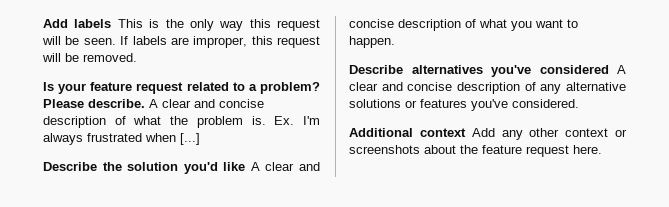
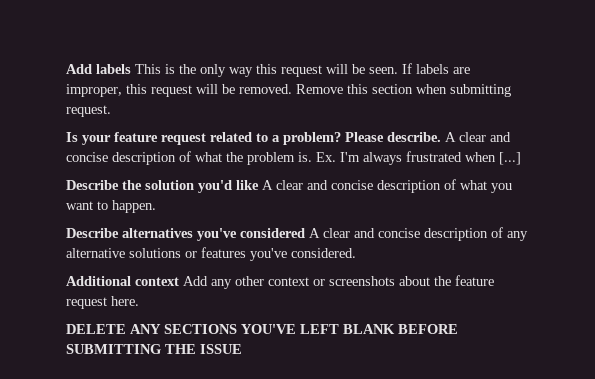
(137, 57) none -> [296,84,511,97] [66,105,111,117] Remove this section when submitting request.
(602, 149) none -> [66,324,458,334] [66,344,242,354] // DELETE ANY SECTIONS YOU'VE LEFT BLANK BEFORE SUBMITTING THE ISSUE

